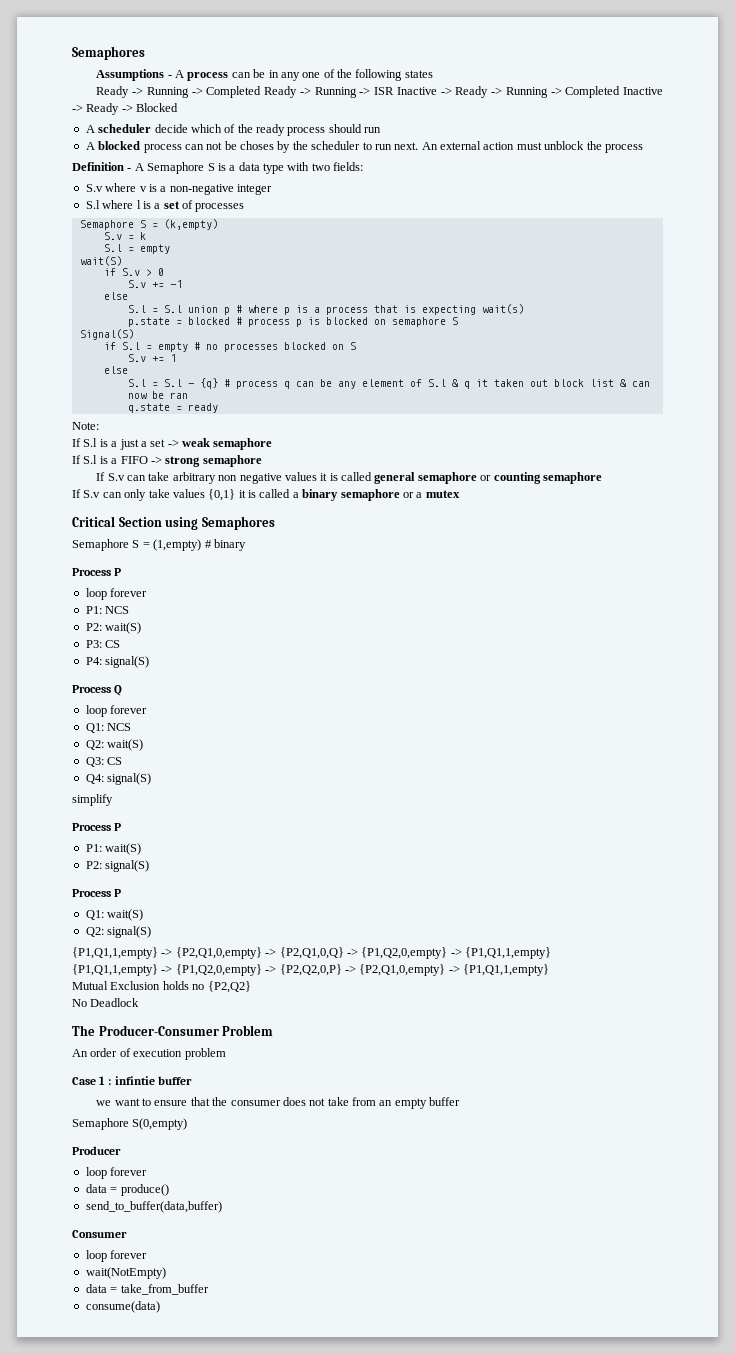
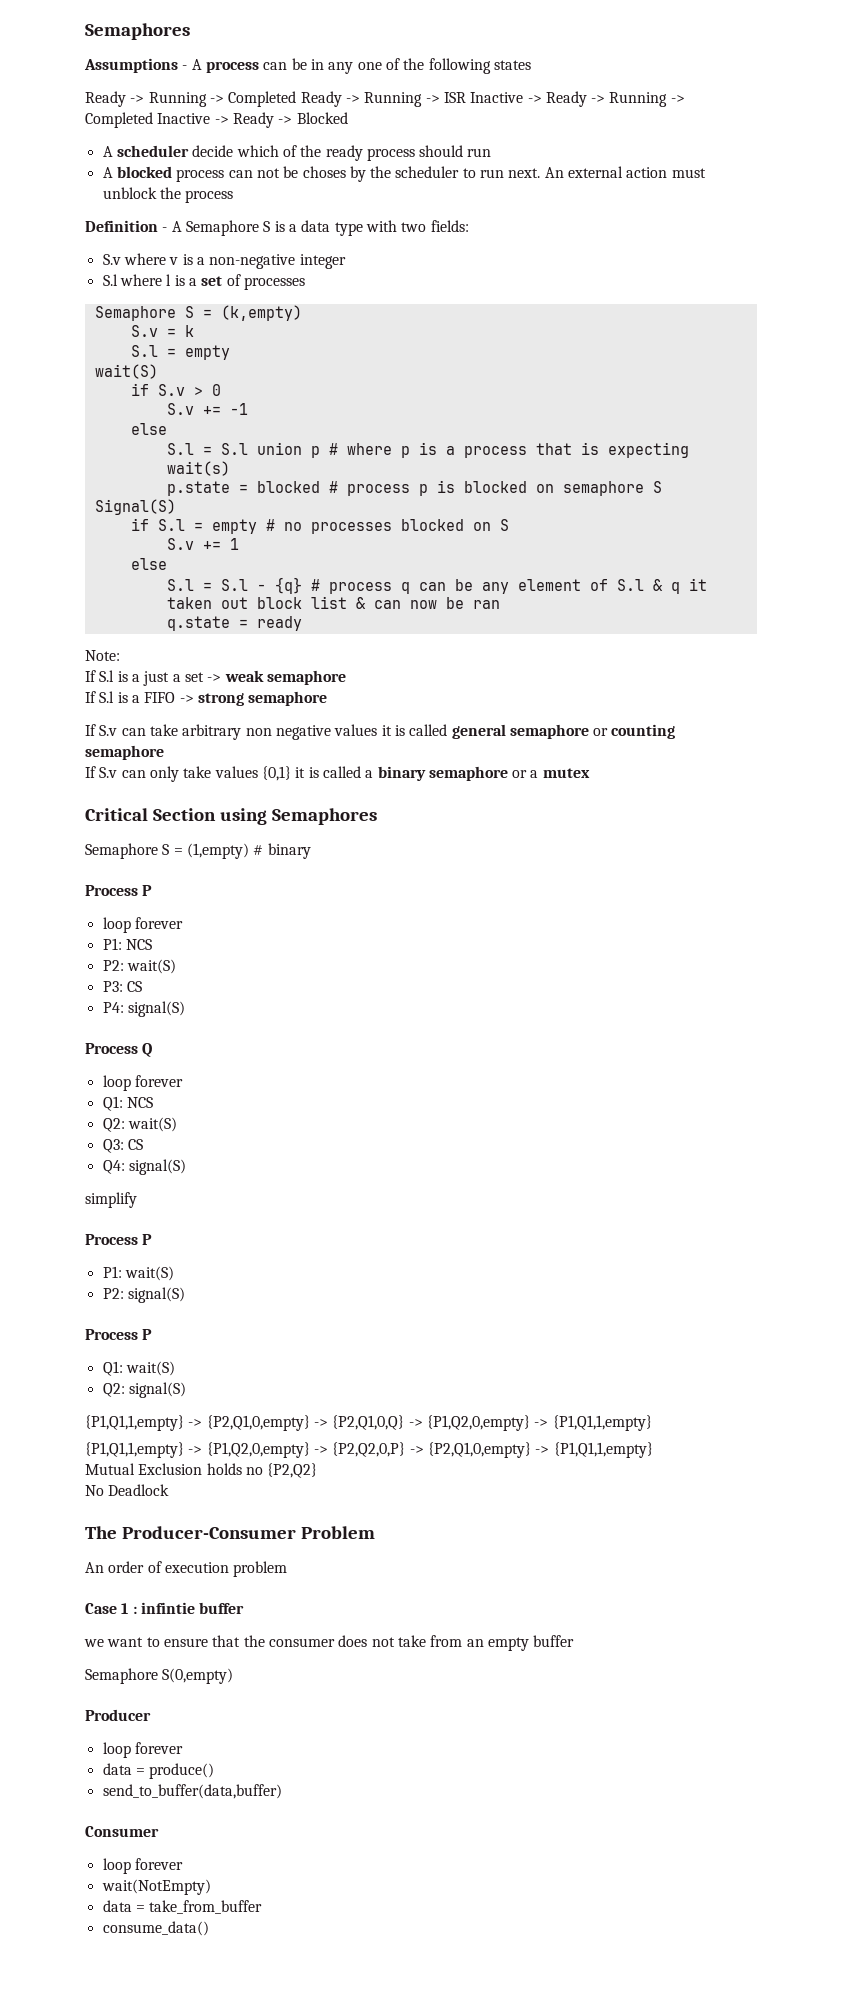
[85,1301,160,1313] consume(data) -> [102,1921,209,1936] consume_data()

